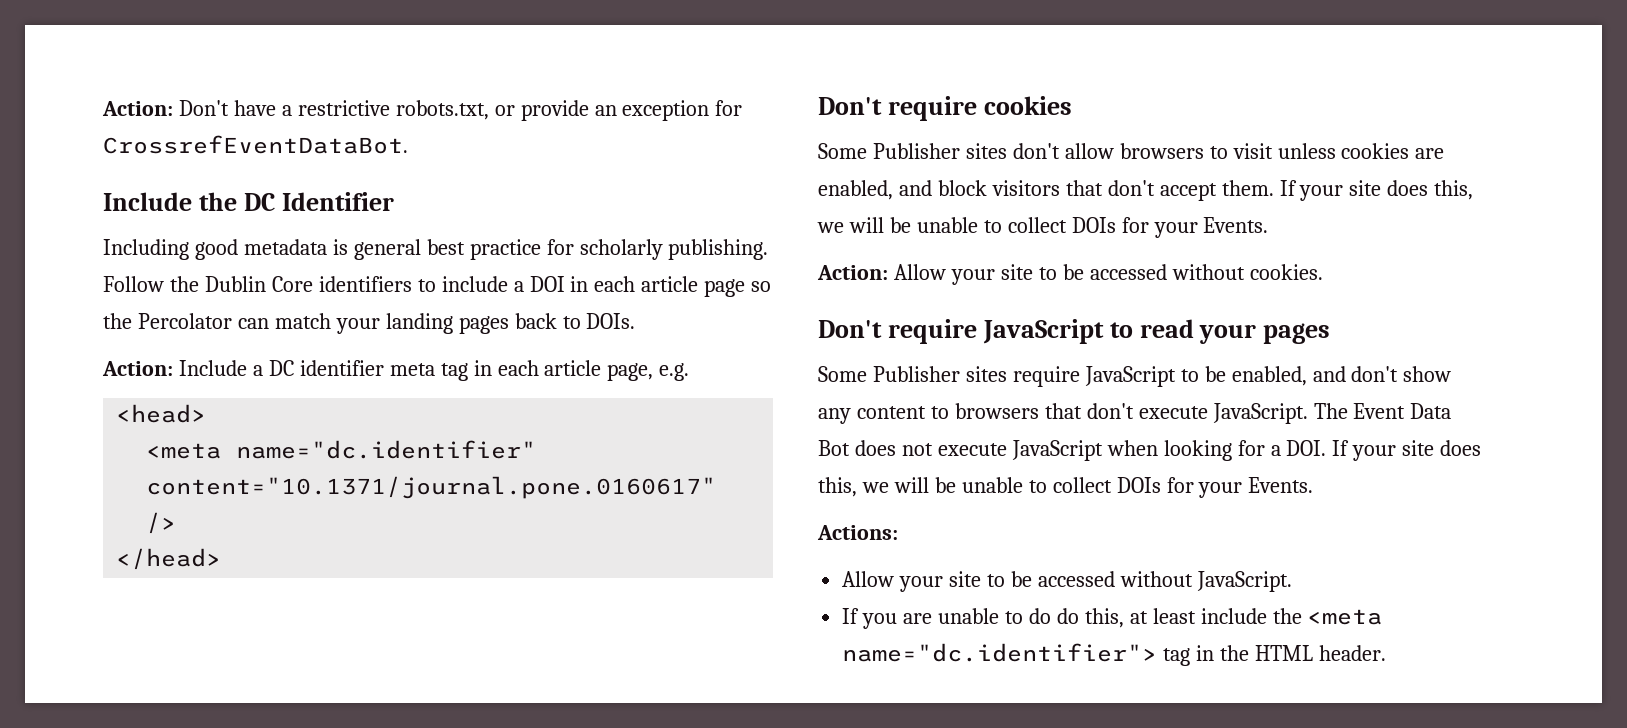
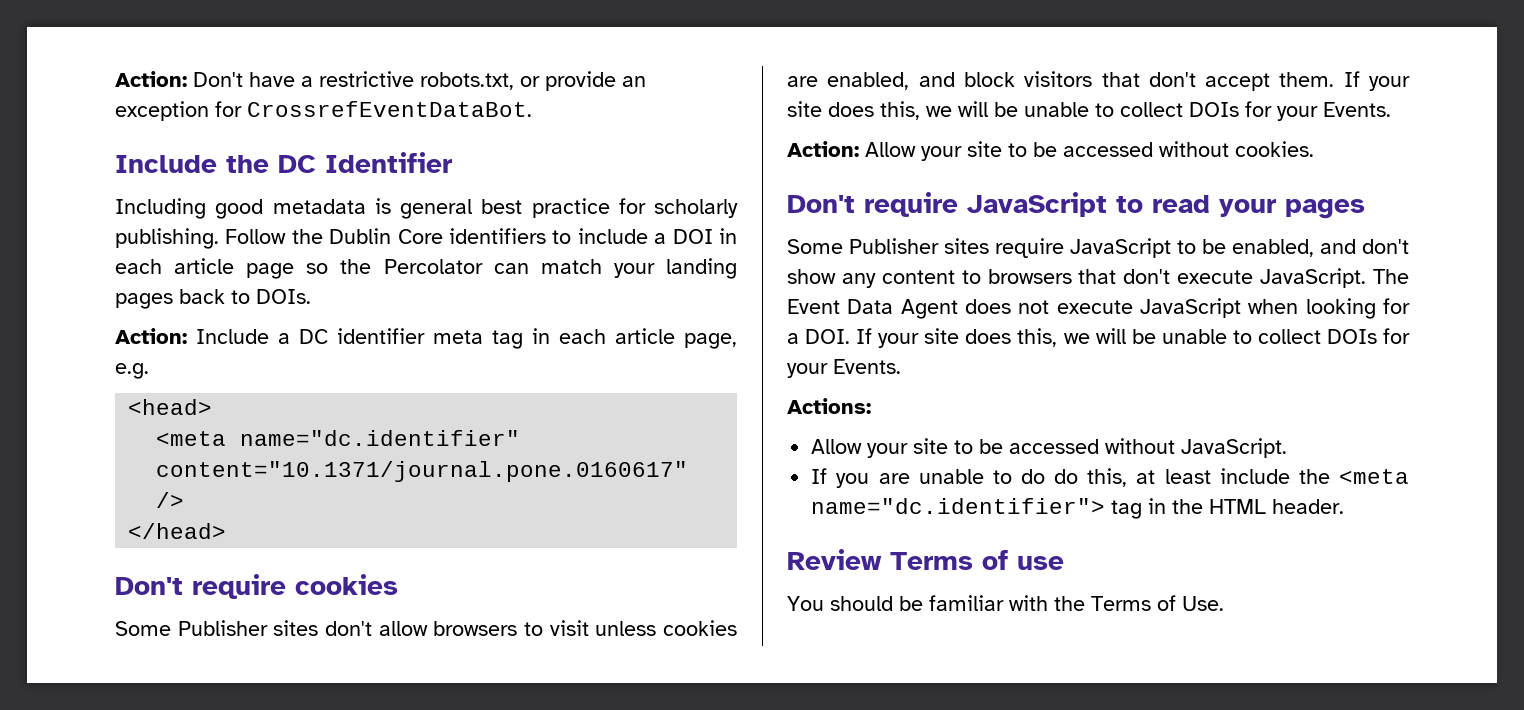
[818,440,850,456] Bot -> [900,299,958,319] Agent
(1386, 653) none -> [787,549,1064,570] [787,595,1224,611] // Review Terms of use // You should be familiar with the Terms of Use.

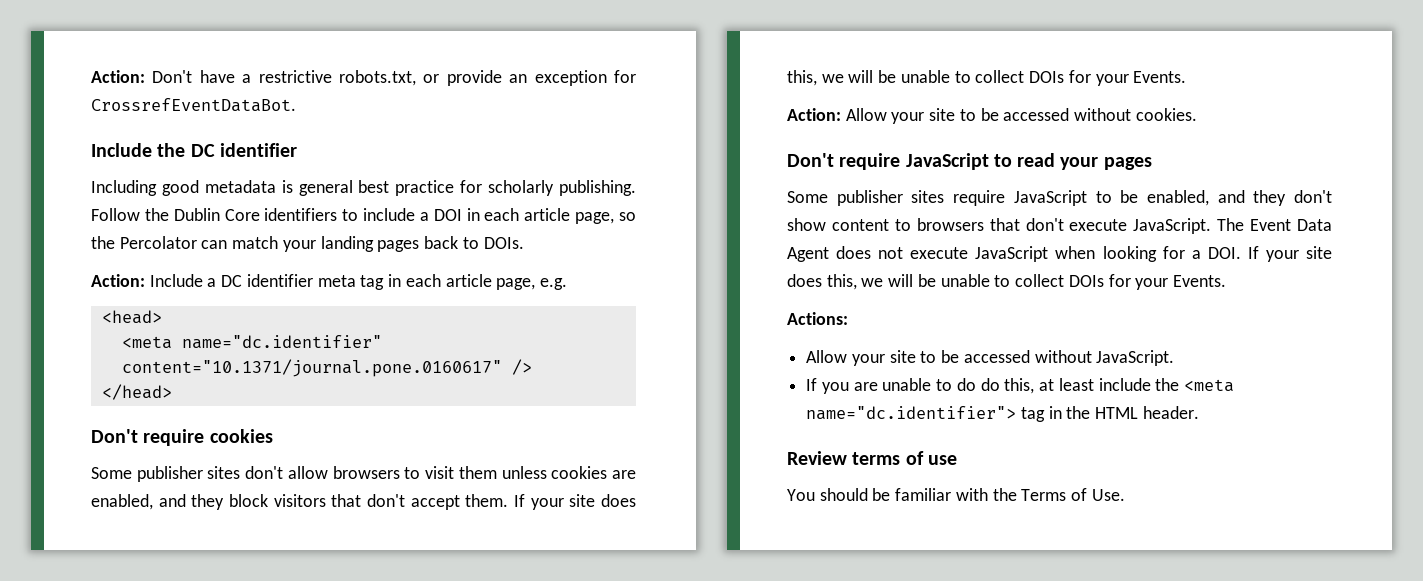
[325,152,452,173] Identifier -> [219,143,297,157] identifier
[246,263,295,279] page -> [575,212,615,224] page,
[177,620,268,636] Publisher -> [136,466,203,482] publisher
(589, 628) none -> [458,466,497,479] them
(955, 79) none -> [191,494,225,510] they
[849,238,939,254] Publisher -> [836,190,903,206] publisher
(1356, 246) none -> [1253,190,1287,206] they
[841,273,876,288] any -> (826, 224) none
[890,552,973,570] Terms -> [852,452,901,465] terms

